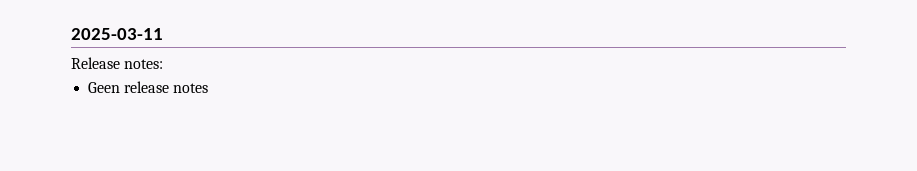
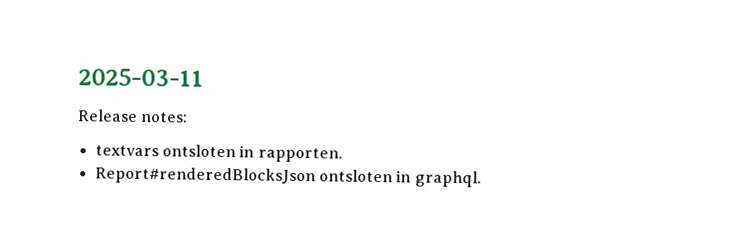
[88,81,209,93] Geen release notes -> [94,144,343,163] [94,166,482,188] textvars ontsloten in rapporten. // Report#renderedBlocksJson ontsloten in graphql.

